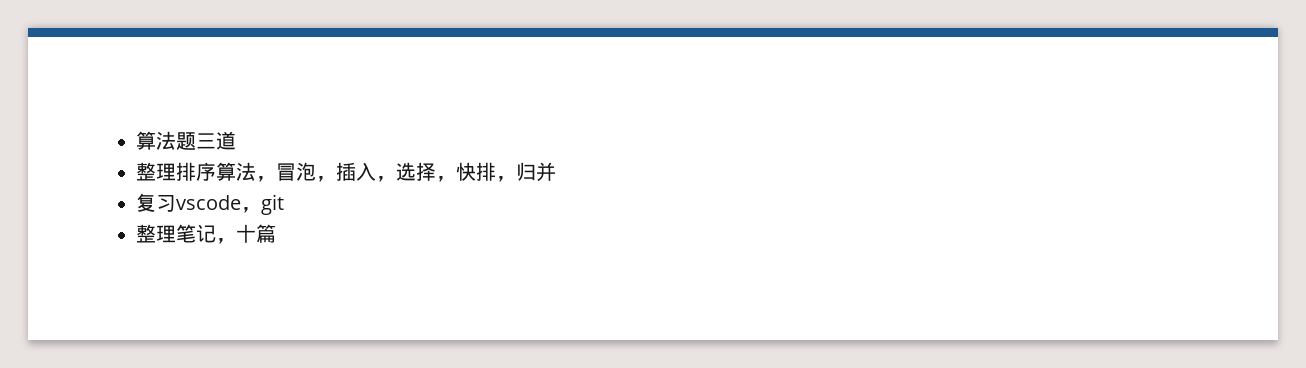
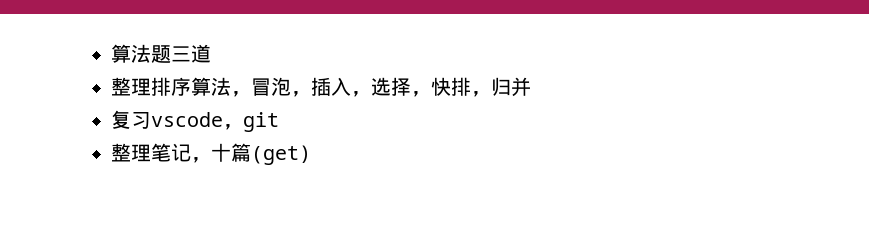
(276, 233) none -> [251,145,311,165] (get)

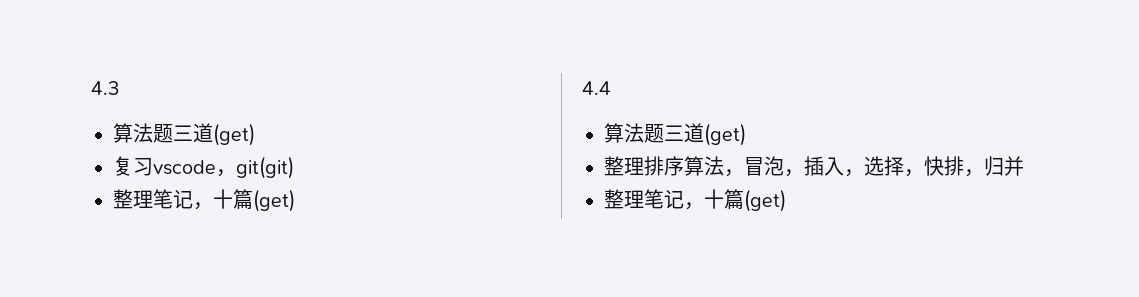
[111,44,211,63] 算法题三道 -> [91,81,120,95] [113,123,255,146] [113,156,294,179] [113,189,295,212] [582,81,611,95] [604,123,746,146] 4.3 // 算法题三道(get) // 复习vscode，git(git) // 整理笔记，十篇(get) // 4.4 // 算法题三道(get)
[111,110,279,132] // 复习vscode，git -> (1024, 166) none

